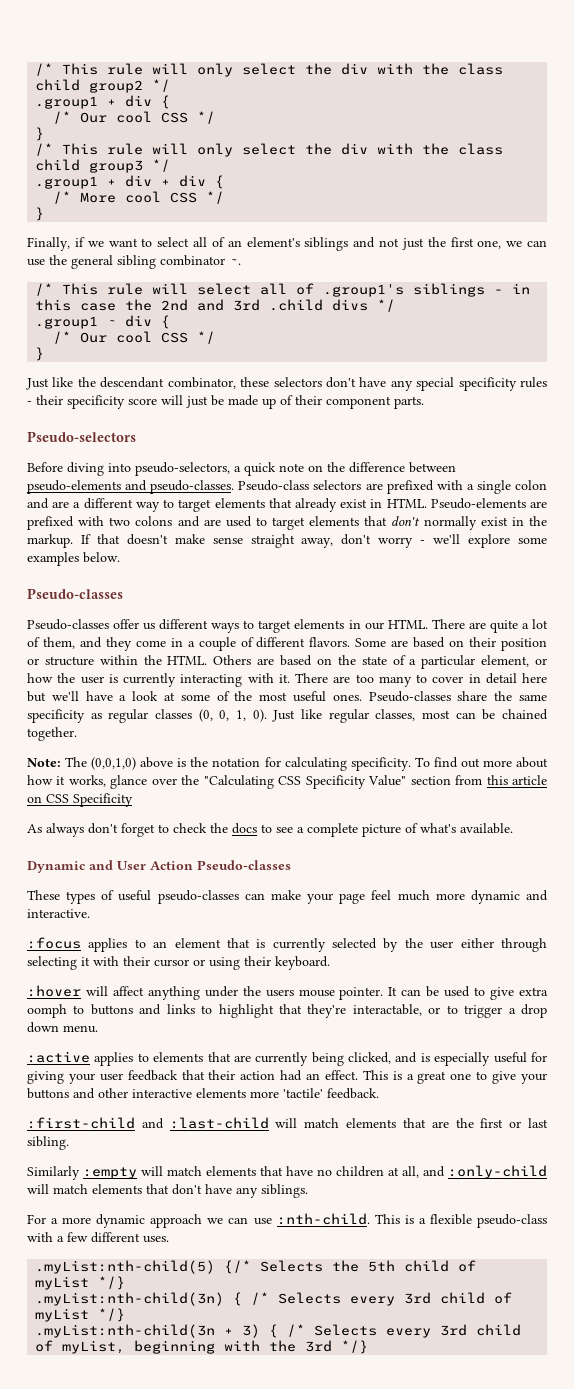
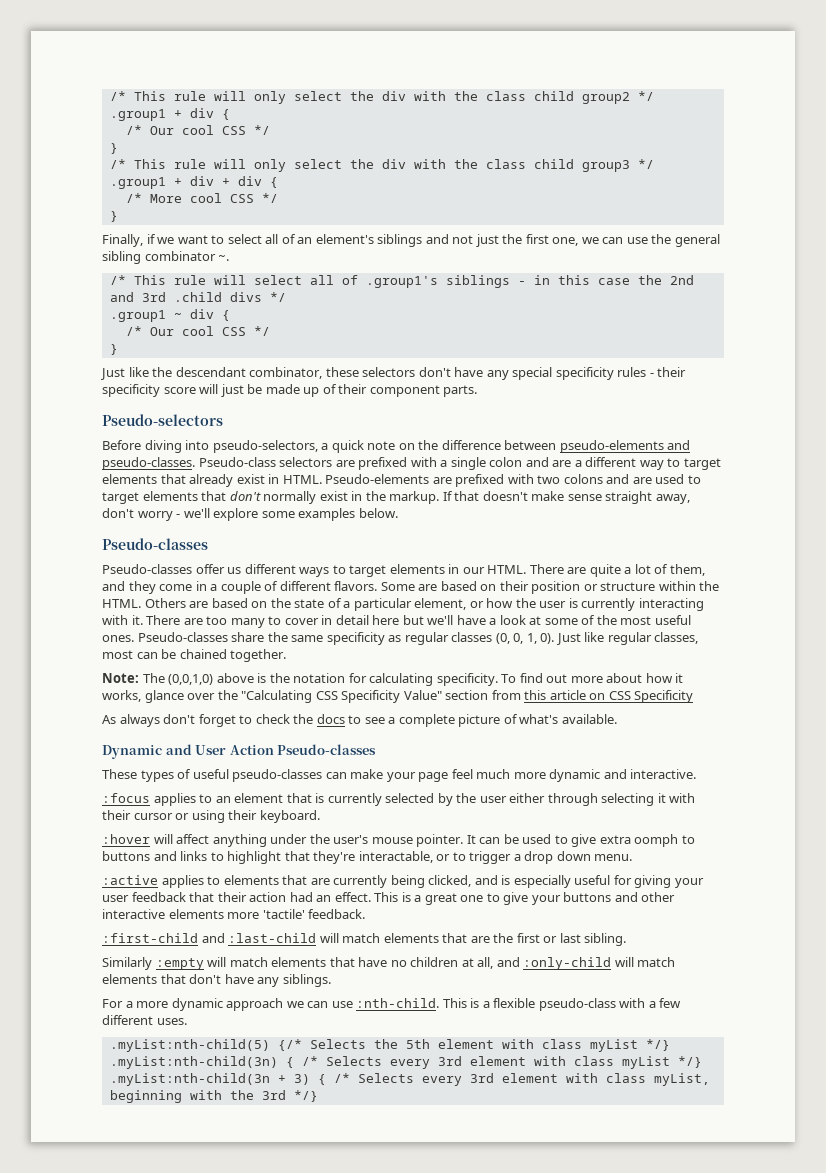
[265,989,294,997] users -> [333,835,369,844] user's
[404,1260,477,1272] child of -> [437,1039,582,1049] element with class
[440,1292,513,1304] child of -> [469,1056,614,1066] element with class
[476,1324,522,1336] [35,1340,54,1352] child of -> [501,1073,646,1083] element with class

